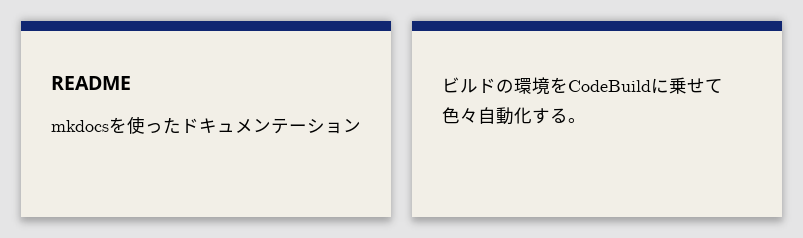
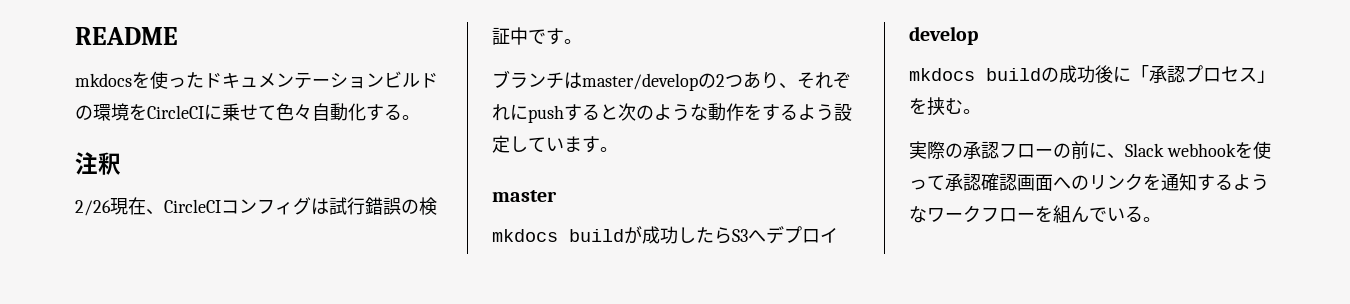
[568,80,651,92] CodeBuild -> [147,105,204,119] CircleCI
(586, 120) none -> [75,152,121,175] [75,197,437,216] [492,27,582,45] [492,70,851,91] [492,103,852,123] [492,135,618,153] [492,190,557,202] [492,226,838,244] [909,26,978,45] [909,65,1275,83] [909,97,981,116] [909,141,1271,160] [909,173,1269,191] [909,205,1161,223] // 注釈 // 2/26現在、CircleCIコンフィグは試行錯誤の検証中です。 // ブランチはmaster/developの2つあり、それぞれにpushすると次のような動作をするよう設定しています。 // master // mkdocs buildが成功したらS3へデプロイ // develop // mkdocs buildの成功後に「承認プロセス」を挟む。 // 実際の承認フローの前に、Slack webhookを使って承認確認画面へのリンクを通知するようなワークフローを組んでいる。

